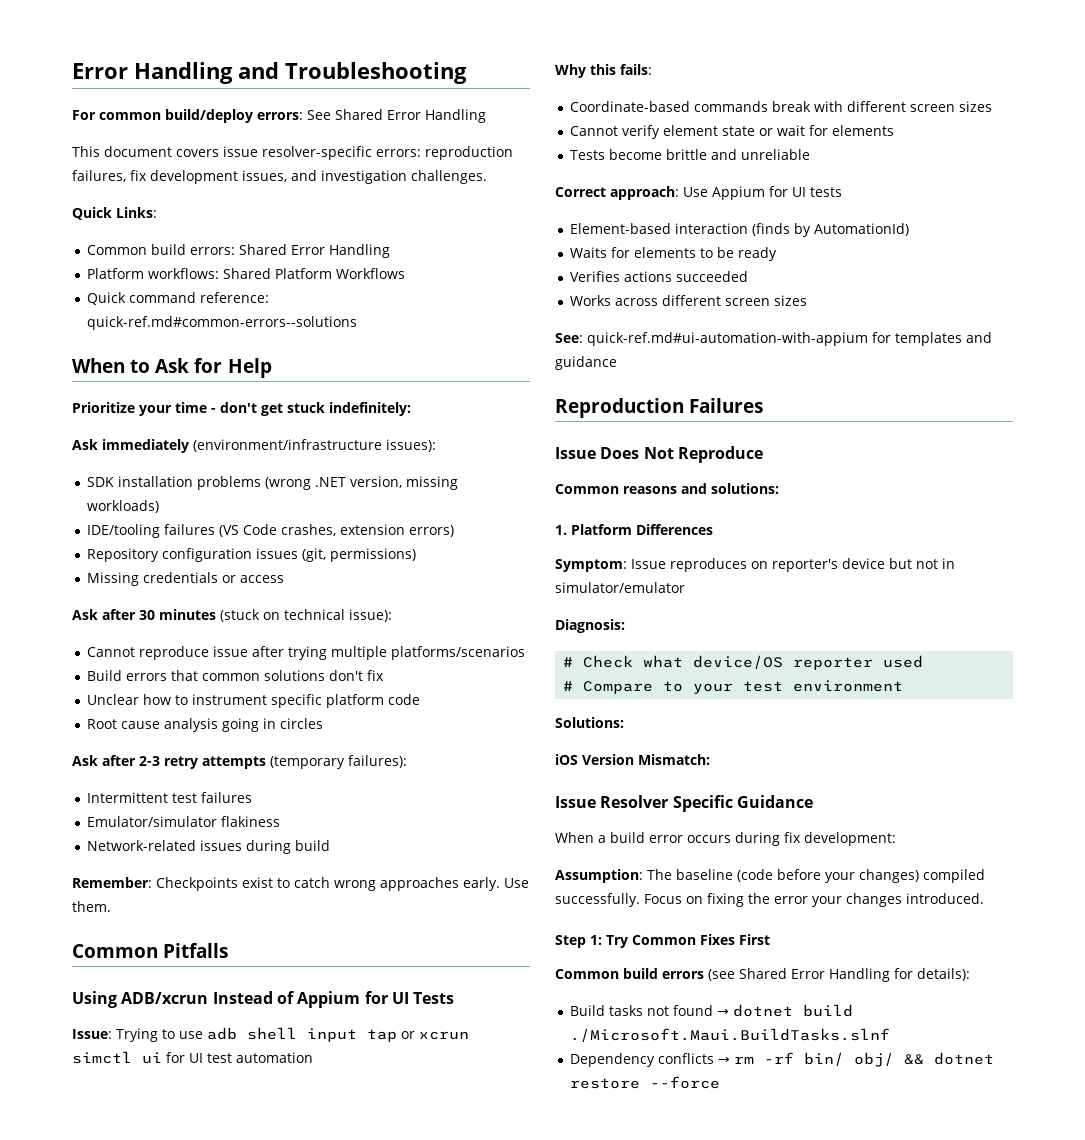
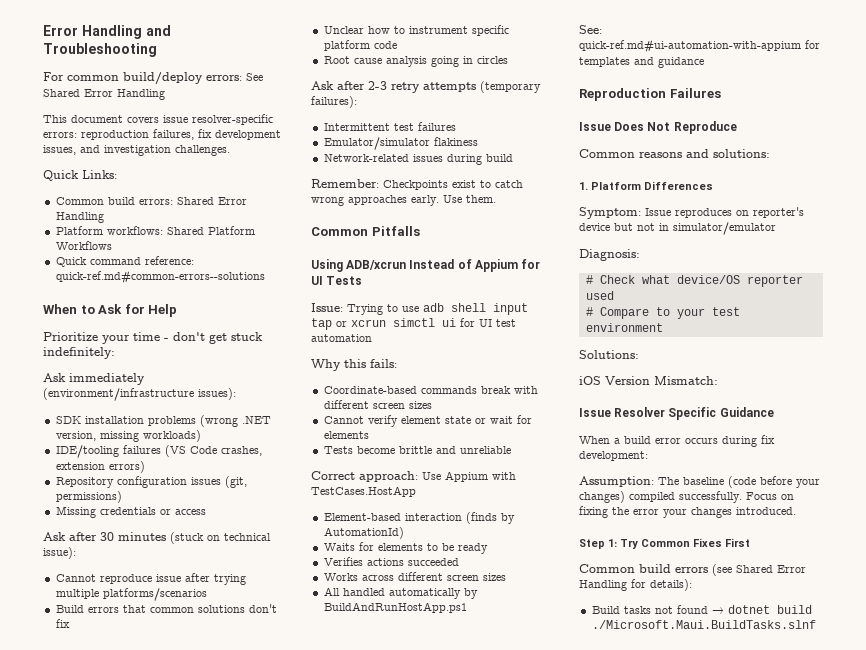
[769,186,842,197] for UI tests -> [492,472,516,480] [311,486,416,497] with TestCases.HostApp
(808, 300) none -> [323,587,478,599] [323,602,467,613] // All handled automatically by BuildAndRunHostApp.ps1
[570,1052,995,1067] [570,1076,721,1089] // Dependency conflicts → rm -rf bin/ obj/ && dotnet restore --force -> (816, 624) none

